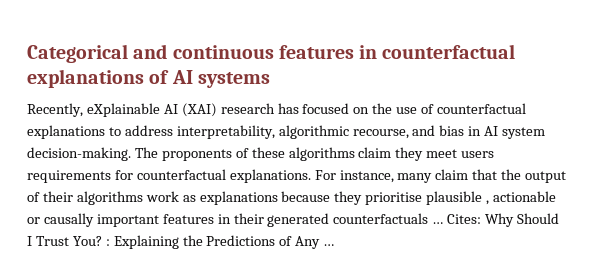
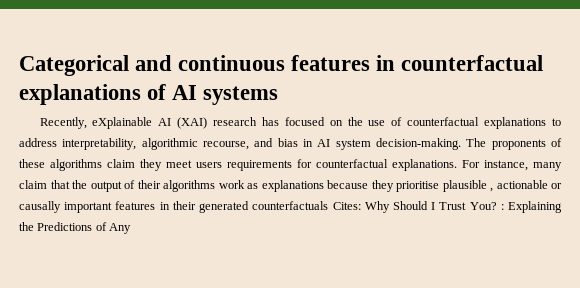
[432,222,444,224] … -> (329, 205) none
[323,244,335,246] … -> (132, 228) none

